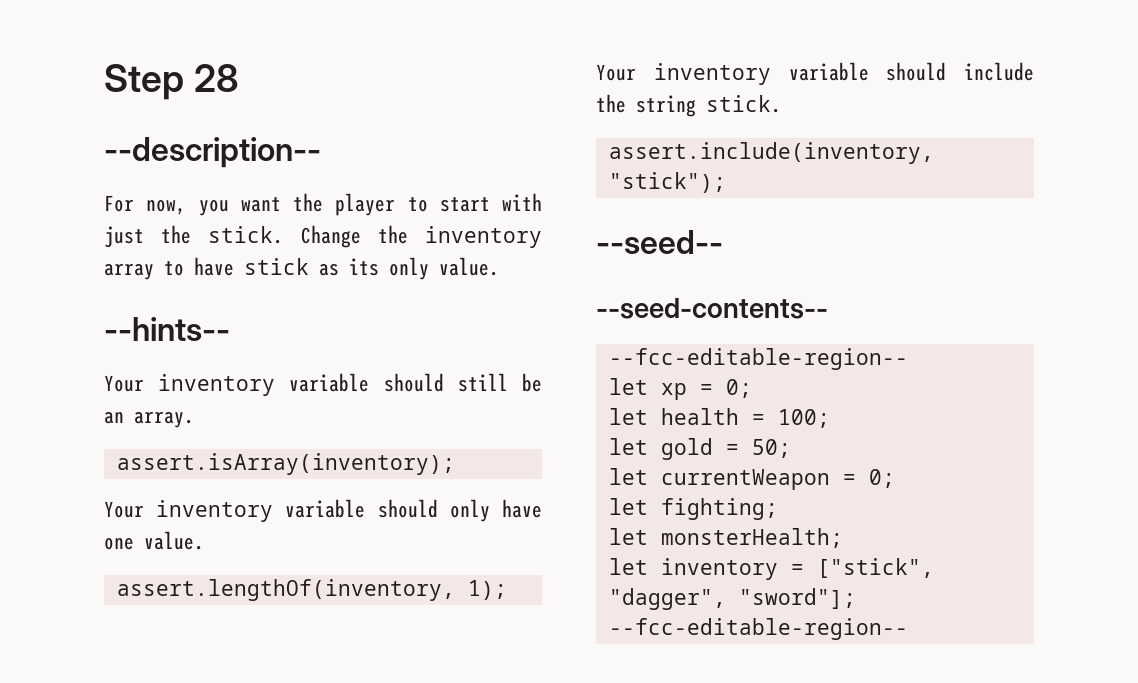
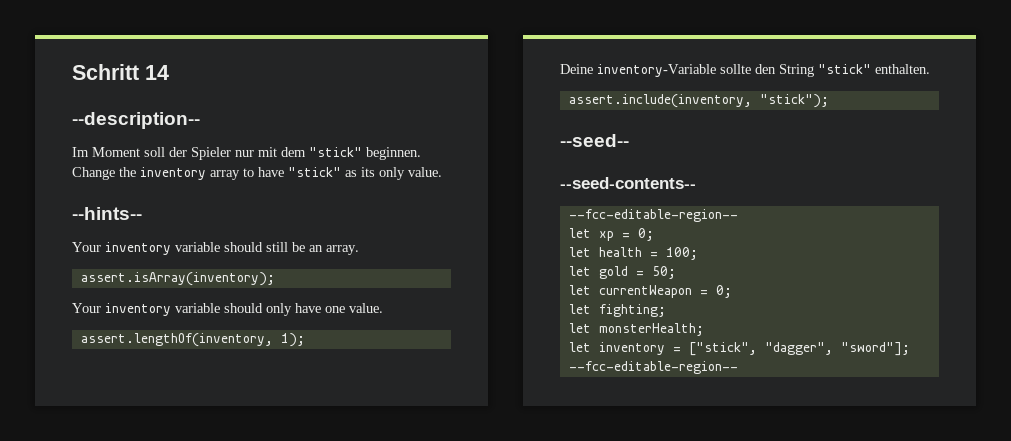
[104,64,240,100] Step 28 -> [72,64,169,80] Schritt 14
[104,193,542,216] [104,225,284,248] For now, you want the player to start with just the stick. -> [72,147,421,160] Im Moment soll der Spieler nur mit dem "stick" beginnen.
[244,258,309,275] stick -> [288,167,341,177] "stick"
[596,62,1034,85] [596,94,781,117] Your inventory variable should include the string stick. -> [560,64,930,77] Deine inventory-Variable sollte den String "stick" enthalten.

